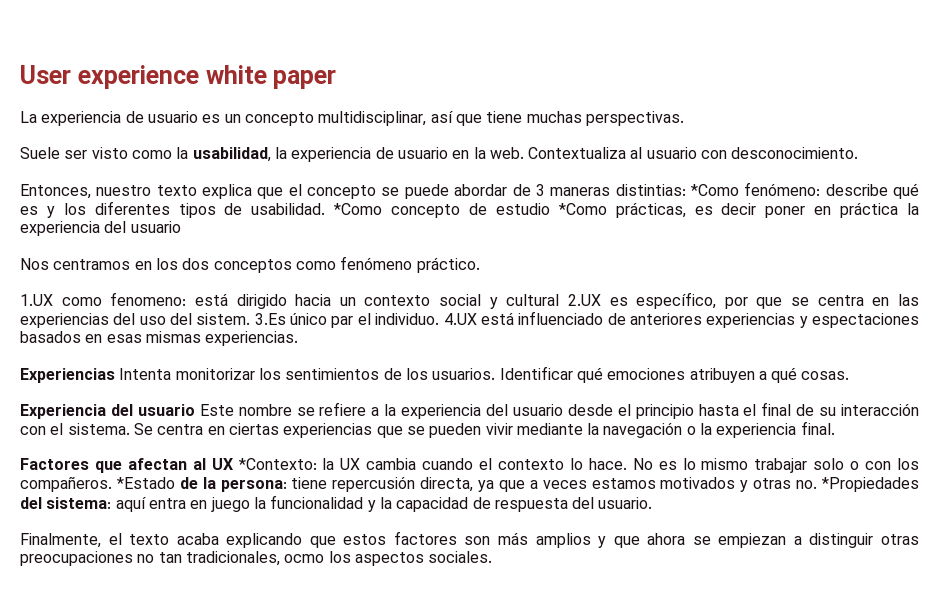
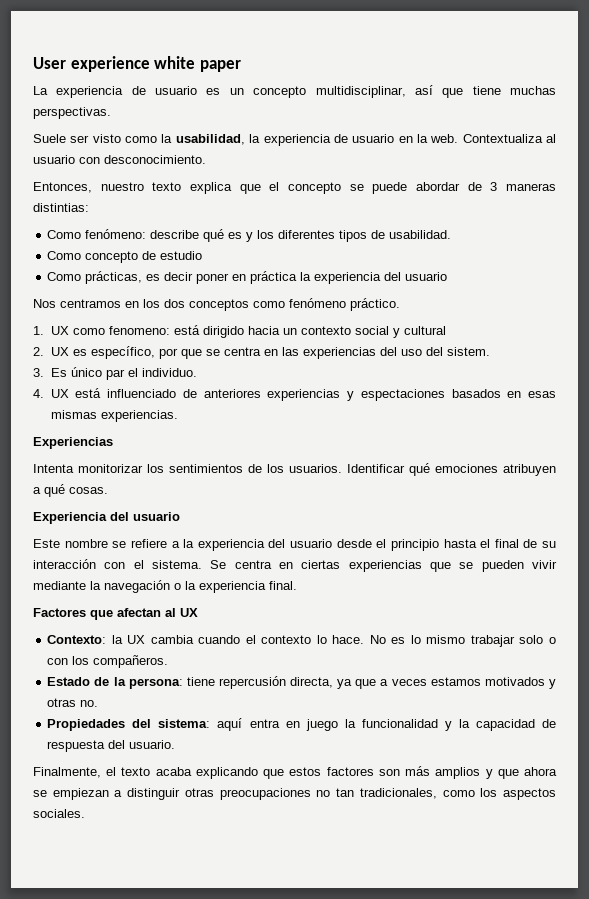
[690,184,739,196] *Como -> [47,230,82,239] // Como
[334,203,383,215] *Como -> [47,251,82,260] // Como
[558,203,607,215] *Como -> [47,272,82,281] // Como
[20,294,53,306] 1.UX -> [33,326,69,335] 1. UX
[567,294,601,306] 2.UX -> [33,347,69,356] // 2. UX
[254,313,286,325] 3.Es -> [33,368,67,377] // 3. Es
[443,313,477,325] 4.UX -> [33,389,69,398] // 4. UX
(115, 375) none -> (113, 443) //
(195, 410) none -> (180, 516) //
[238,458,317,470] *Contexto: -> [47,635,107,644] // Contexto:
[116,477,175,489] *Estado -> [47,677,91,686] // Estado
[821,477,919,492] *Propiedades -> [47,719,126,731] // Propiedades
[284,554,325,563] ocmo -> [442,790,475,797] como

